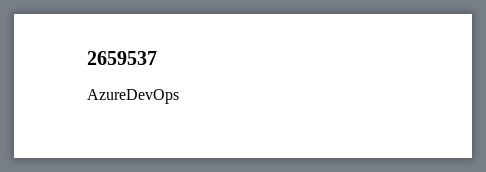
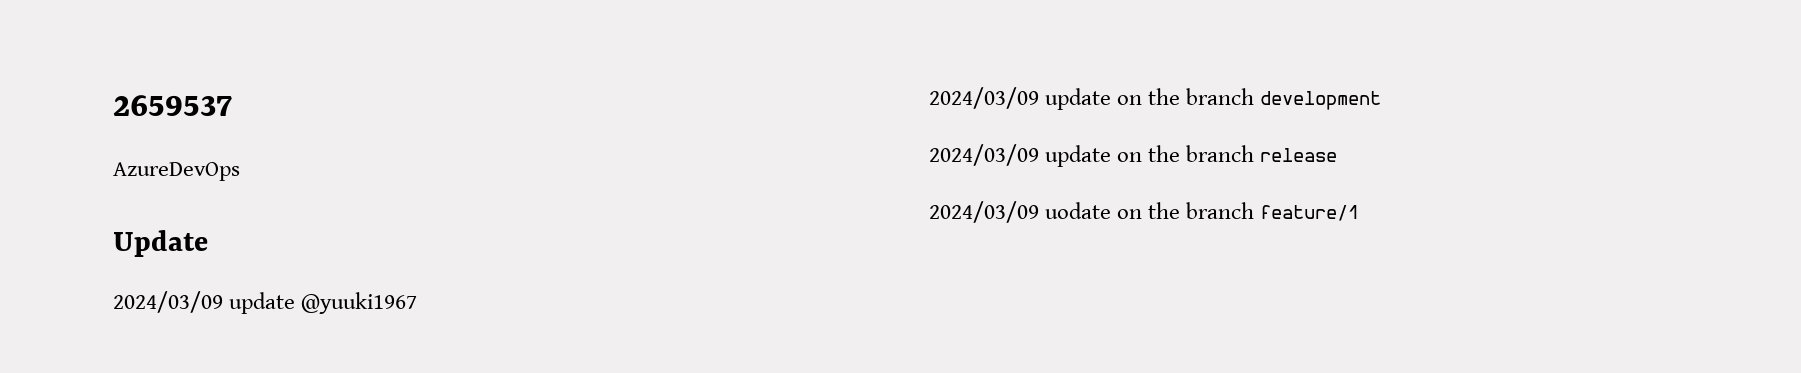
(179, 96) none -> [113,230,208,257] [113,291,418,314] [929,87,1382,110] [929,144,1338,167] [929,201,1360,223] // Update // 2024/03/09 update @yuuki1967 // 2024/03/09 update on the branch development // 2024/03/09 update on the branch release // 2024/03/09 uodate on the branch feature/1

